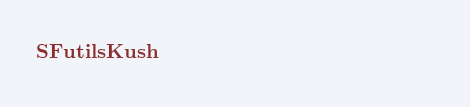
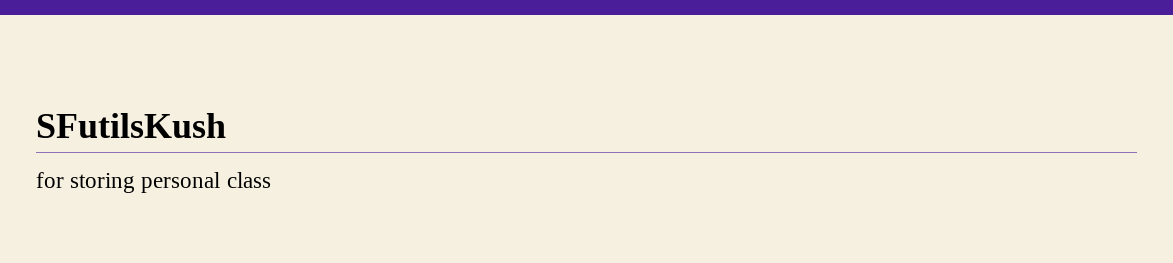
(159, 51) none -> [36,172,271,193] // for storing personal class

